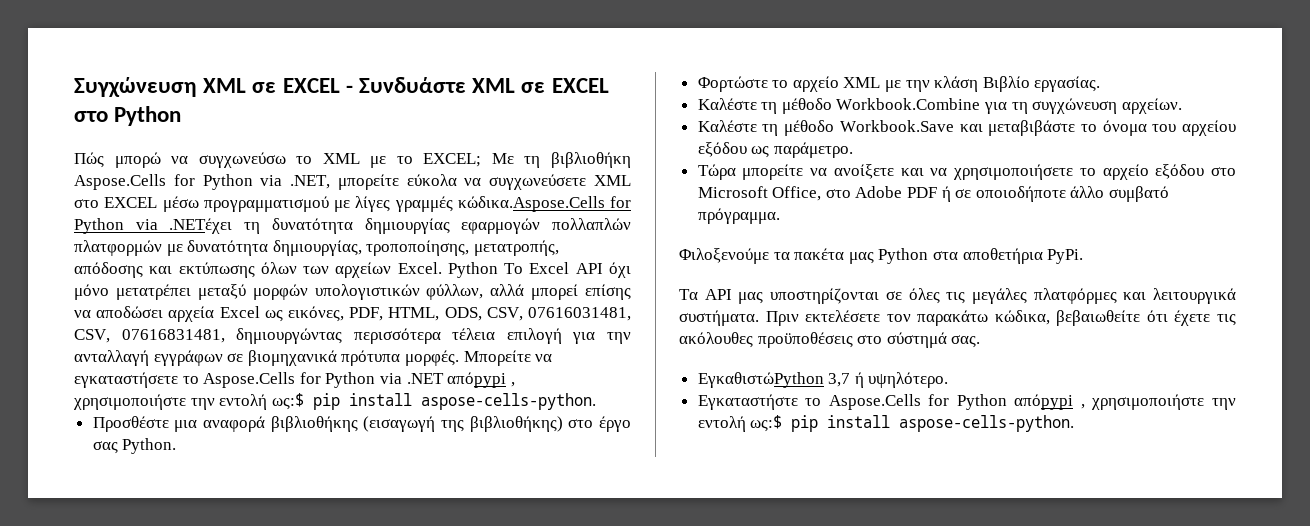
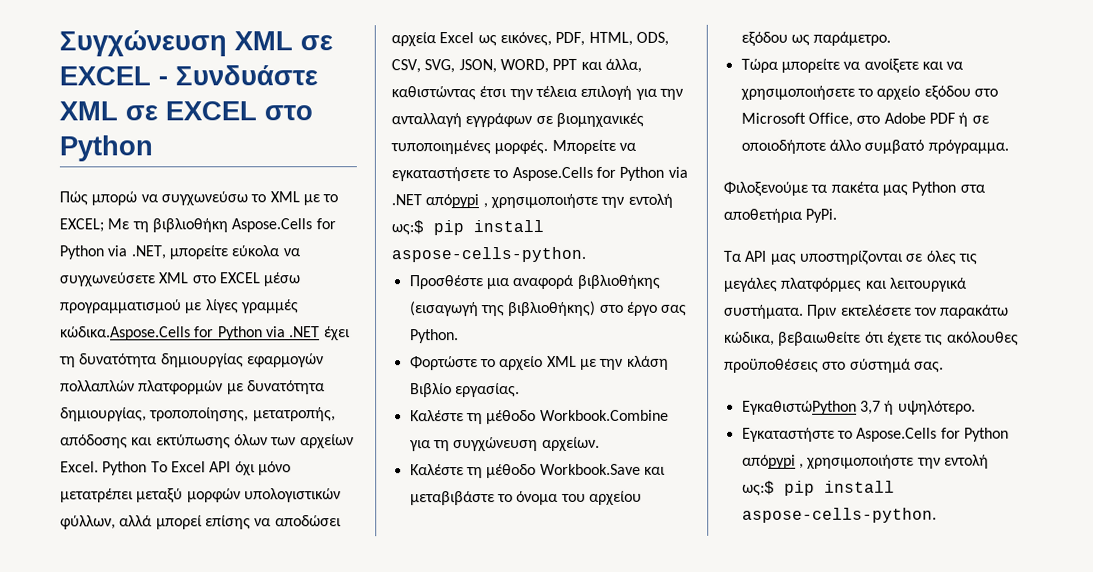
[169,218,233,234] .NETέχει -> [289,326,351,341] .NET έχει
[528,307,631,321] [74,328,441,344] 07616031481, CSV, 07616831481, δημιουργώντας περισσότερα -> [424,58,642,74] [391,86,533,101] SVG, JSON, WORD, PPT και άλλα, καθιστώντας έτσι την
[247,350,401,366] βιομηχανικά πρότυπα -> [555,112,644,127] [390,140,491,155] βιομηχανικές τυποποιημένες

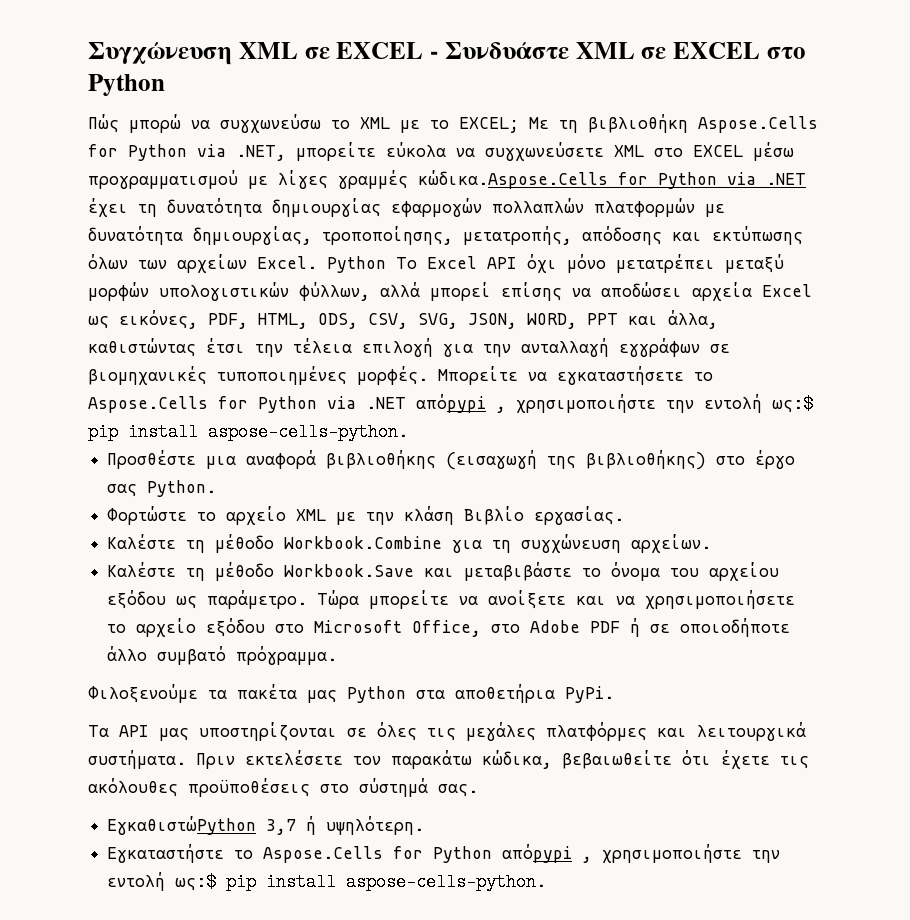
(892, 38) // -> (308, 599) none
[897,400,976,415] υψηλότερο. -> [326,816,425,835] υψηλότερη.

